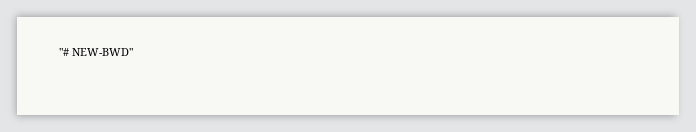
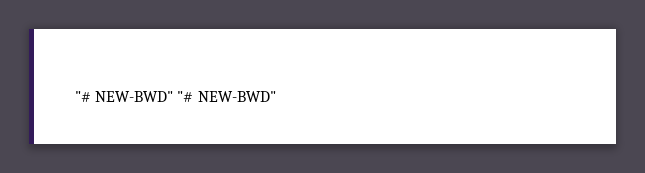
[59,48,133,56] "# NEW-BWD" -> [75,91,276,102] "# NEW-BWD" "# NEW-BWD"

